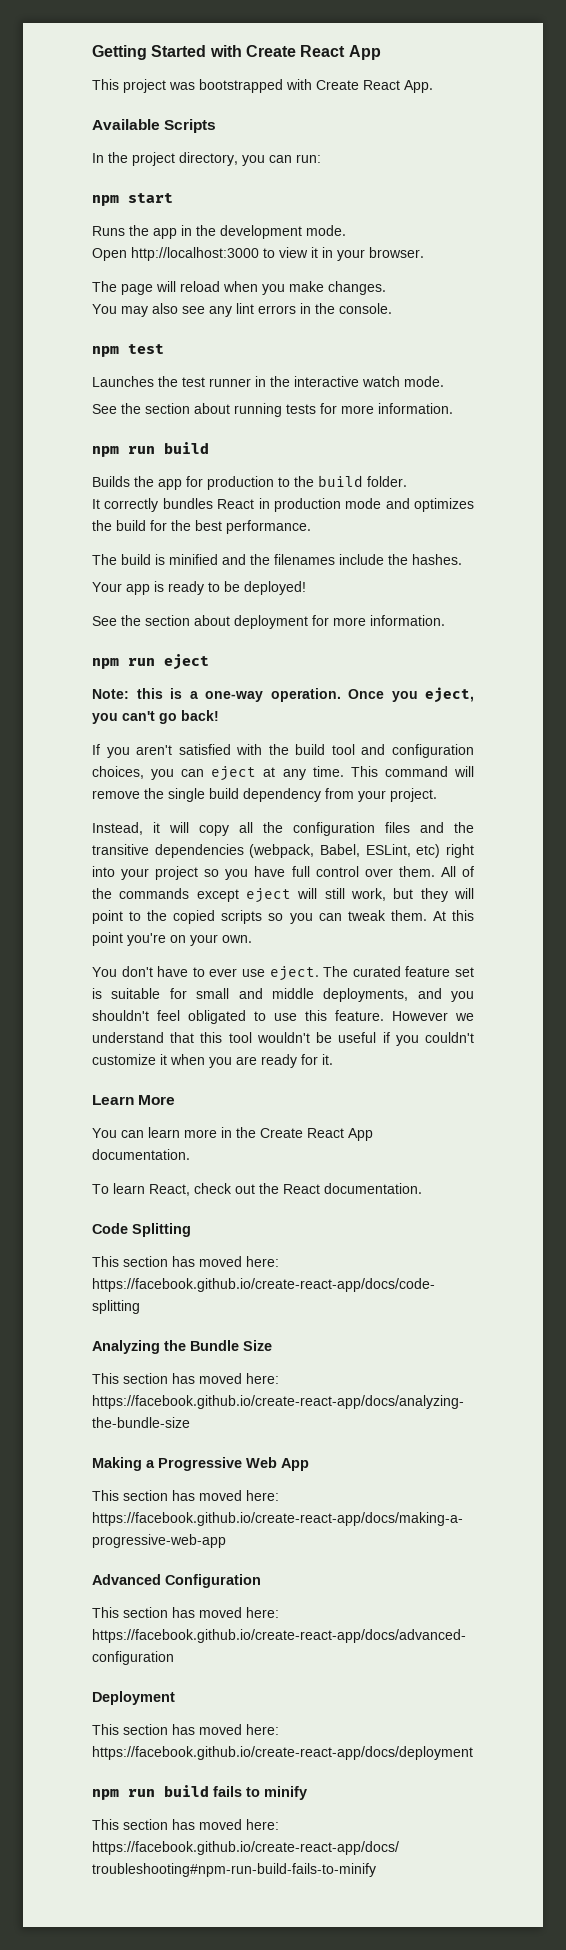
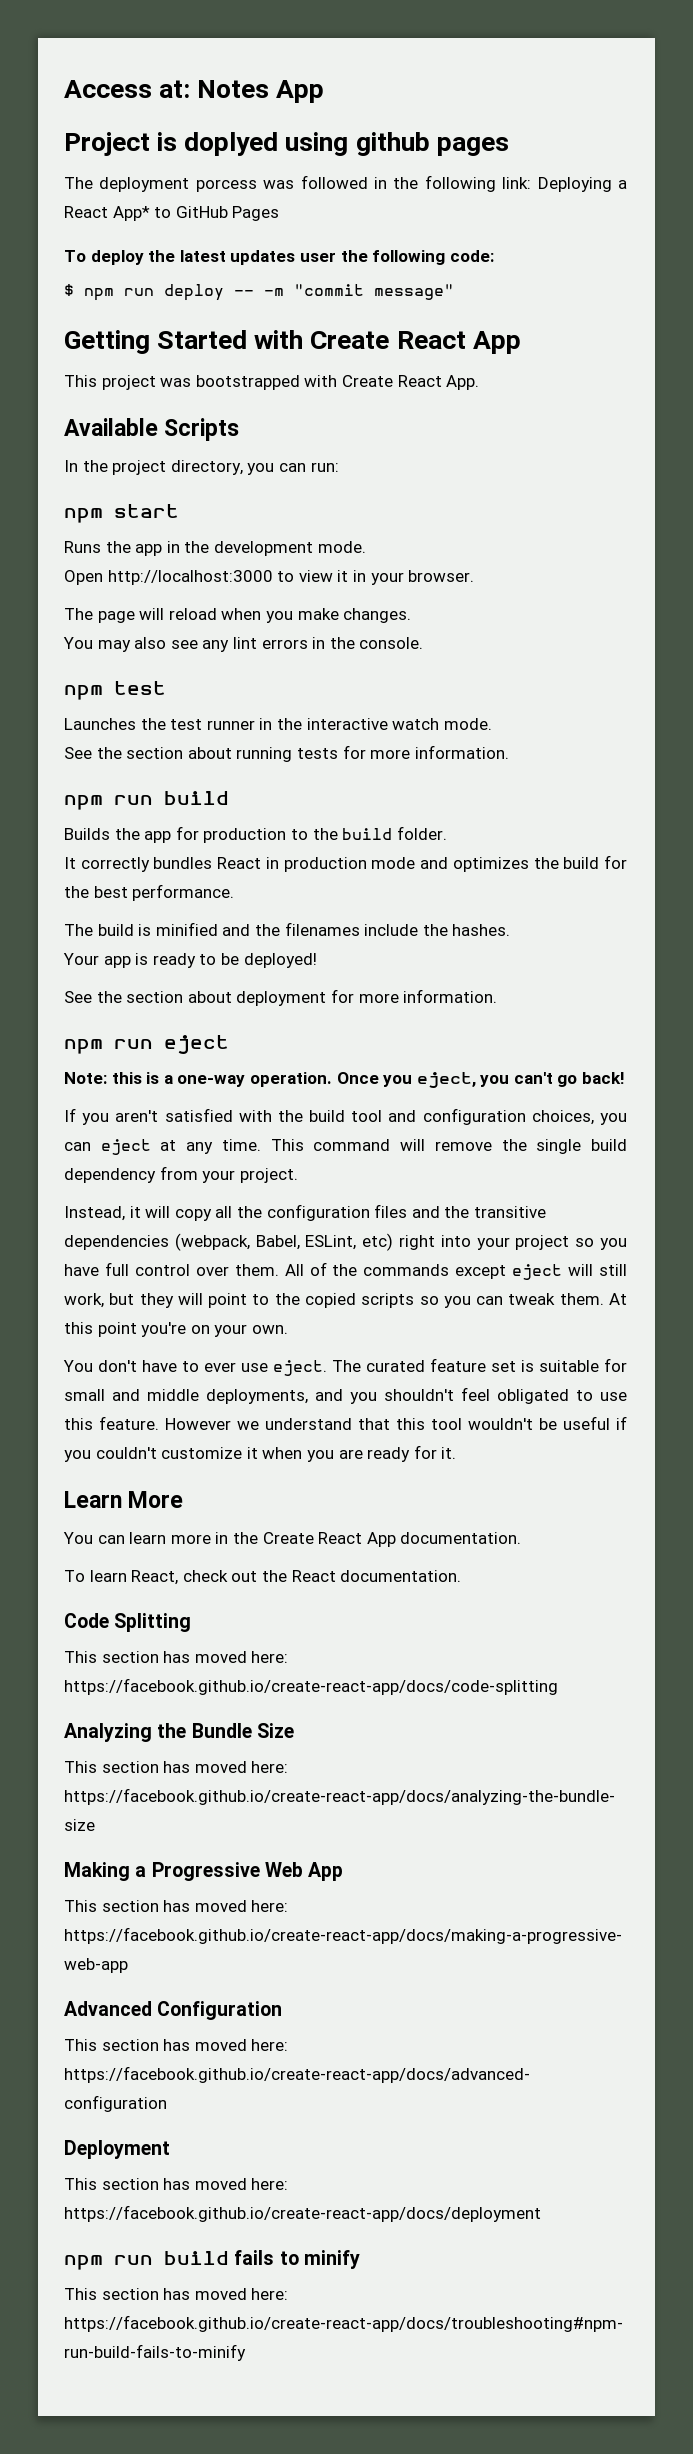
(92, 52) none -> [64,80,325,103] [64,132,509,156] [64,175,627,192] [64,206,280,221] [64,250,494,265] [64,284,454,301] Access at: Notes App // Project is doplyed using github pages // The deployment porcess was followed in the following link: Deploying a React App* to GitHub Pages // To deploy the latest updates user the following code: // $ npm run deploy -- -m "commit message" //

